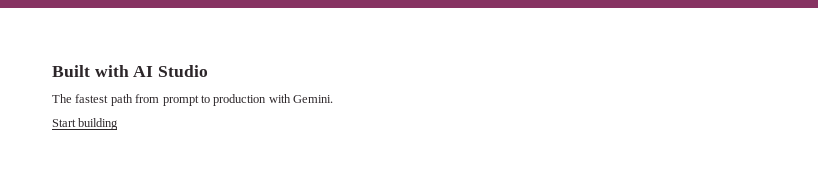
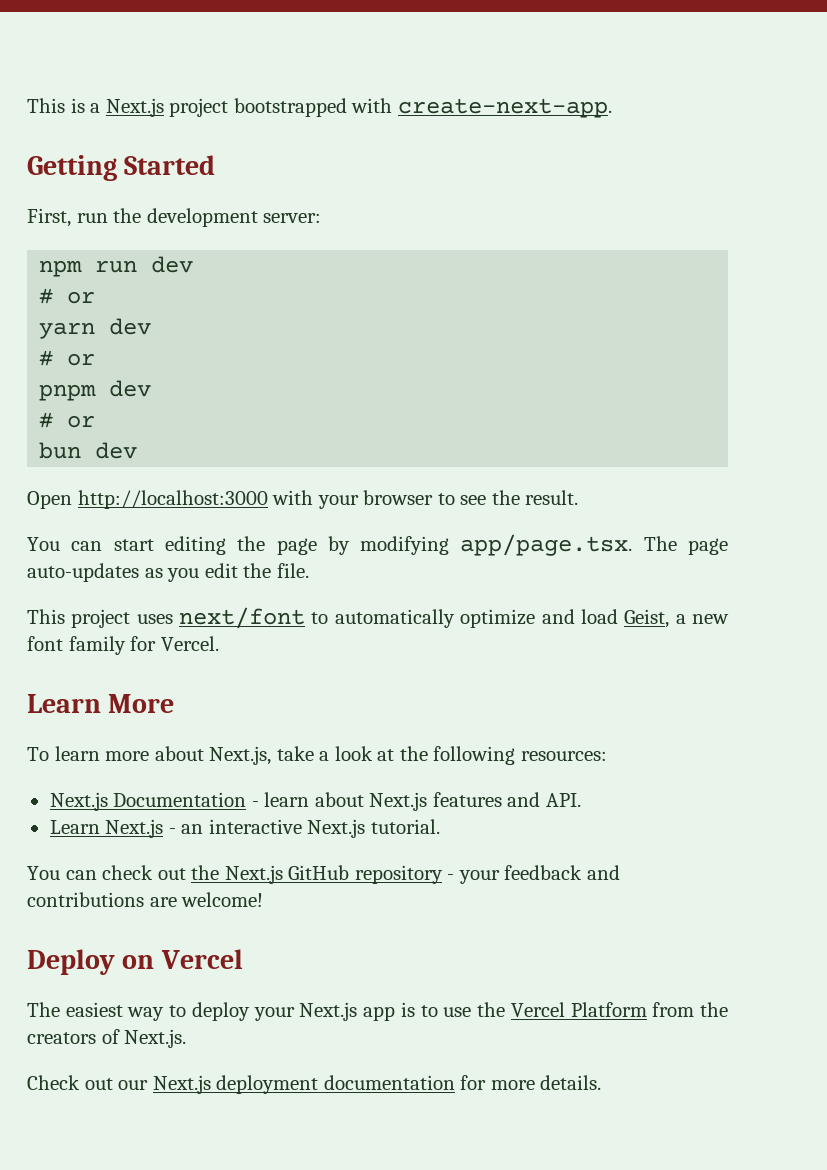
[52,65,209,77] [52,94,333,106] [52,118,119,130] Built with AI Studio // The fastest path from prompt to production with Gemini. // Start building -> [27,98,612,118] [27,155,216,181] [27,208,322,227] [39,256,194,277] [39,288,96,304] [39,318,152,339] [39,350,96,366] [39,380,152,401] [39,412,96,428] [39,442,138,459] [27,490,579,509] [27,534,728,556] [27,563,309,582] [27,607,730,629] [27,636,219,655] [27,694,175,713] [27,746,607,765] [49,792,581,811] [49,819,440,838] [27,865,620,884] [27,892,264,907] [27,949,243,975] [27,1002,729,1021] [27,1029,187,1048] [27,1075,602,1094] This is a Next.js project bootstrapped with create-next-app. // Getting Started // First, run the development server: // npm run dev // # or // yarn dev // # or // pnpm dev // # or // bun dev // Open http://localhost:3000 with your browser to see the result. // You can start editing the page by modifying app/page.tsx. The page auto-updates as you edit the file. // This project uses next/font to automatically optimize and load Geist, a new font family for Vercel. // Learn More // To learn more about Next.js, take a look at the following resources: // Next.js Documentation - learn about Next.js features and API. // Learn Next.js - an interactive Next.js tutorial. // You can check out the Next.js GitHub repository - your feedback and contributions are welcome! // Deploy on Vercel // The easiest way to deploy your Next.js app is to use the Vercel Platform from the creators of Next.js. // Check out our Next.js deployment documentation for more details.

